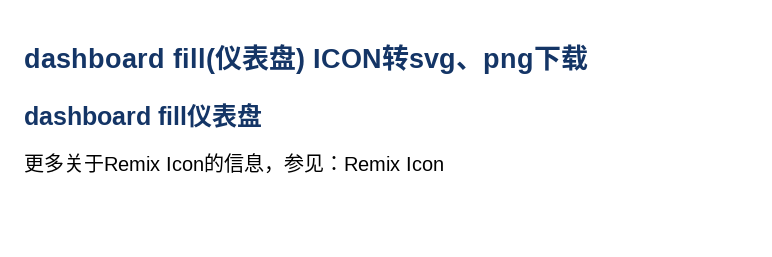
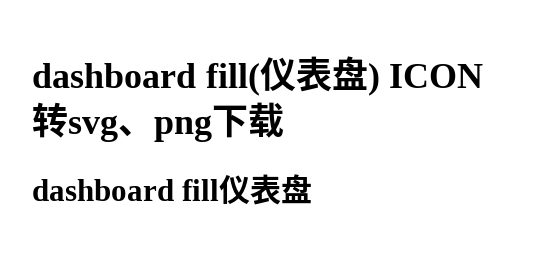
[24,153,444,174] // 更多关于Remix Icon的信息，参见：Remix Icon -> (313, 189) none

